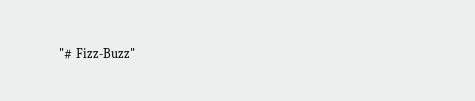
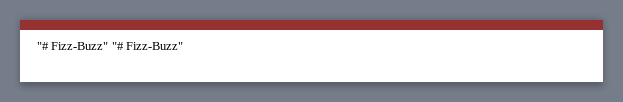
[59,48,135,59] "# Fizz-Buzz" -> [37,42,184,50] "# Fizz-Buzz" "# Fizz-Buzz"

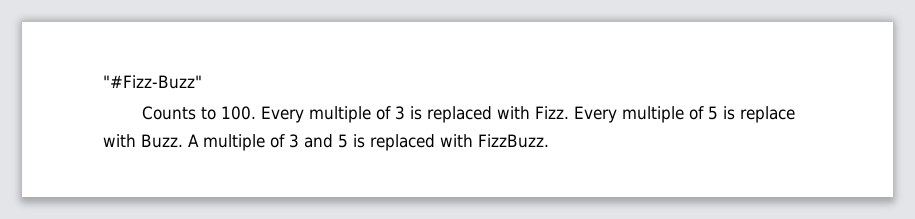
[37,42,184,50] "# Fizz-Buzz" "# Fizz-Buzz" -> [103,75,202,89] [141,106,795,123] [103,134,549,151] "#Fizz-Buzz" // Counts to 100. Every multiple of 3 is replaced with Fizz. Every multiple of 5 is replace with Buzz. A multiple of 3 and 5 is replaced with FizzBuzz.

